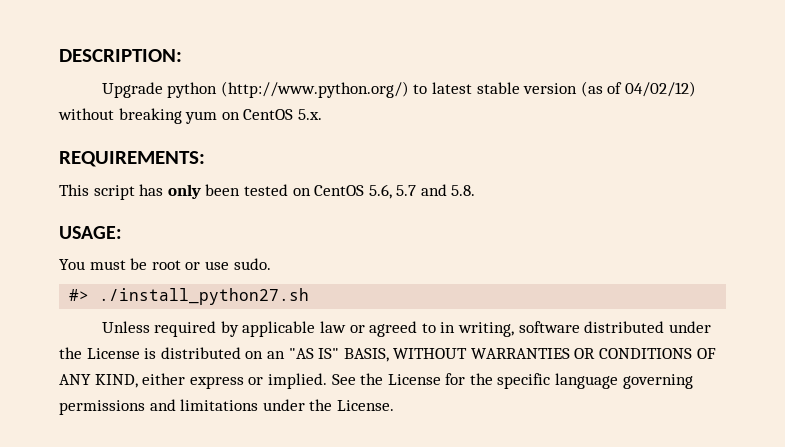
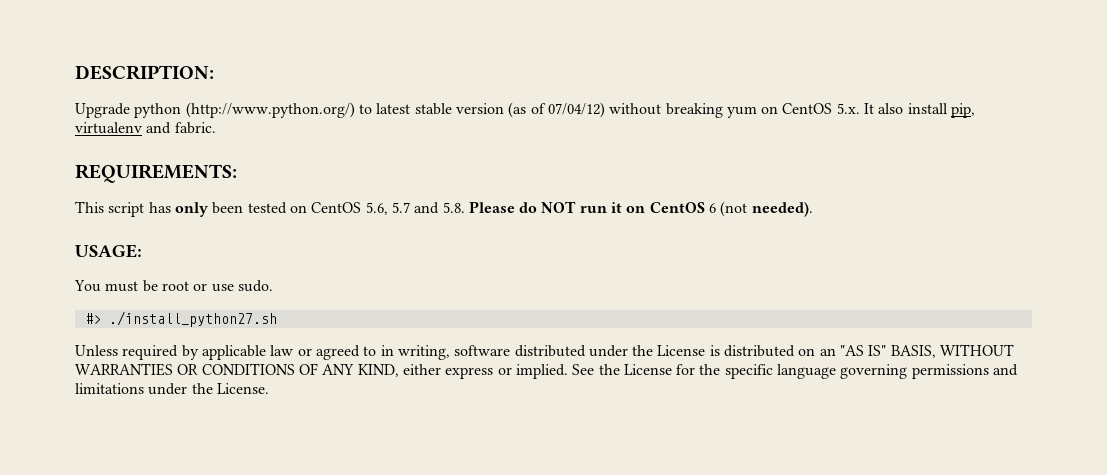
[624,81,696,97] 04/02/12) -> [547,102,605,118] 07/04/12)
(322, 114) none -> [864,103,976,118] [75,122,216,134] It also install pip, virtualenv and fabric.
(476, 190) none -> [468,201,813,217] Please do NOT run it on CentOS 6 (not needed).

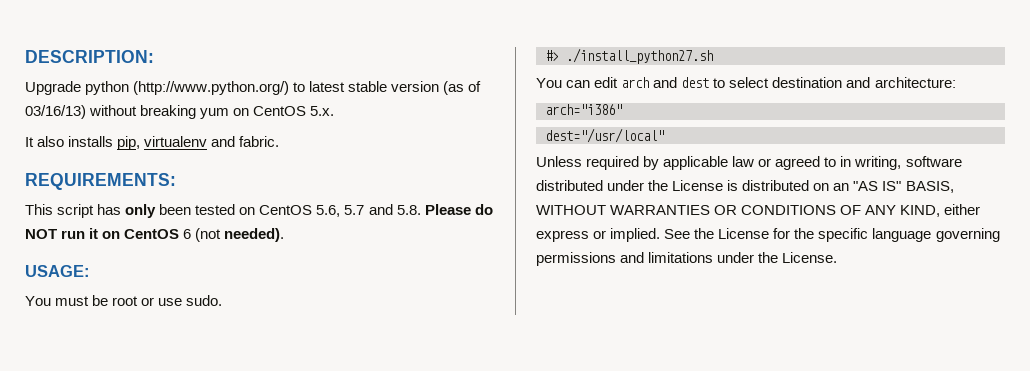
[547,102,605,118] 07/04/12) -> [25,105,86,119] 03/16/13)
(860, 108) none -> (335, 111) //
[907,103,948,114] install -> [68,136,114,147] installs
(277, 319) none -> [536,77,956,88] [545,104,622,115] [545,128,664,143] // You can edit arch and dest to select destination and architecture: // arch="i386" // dest="/usr/local"

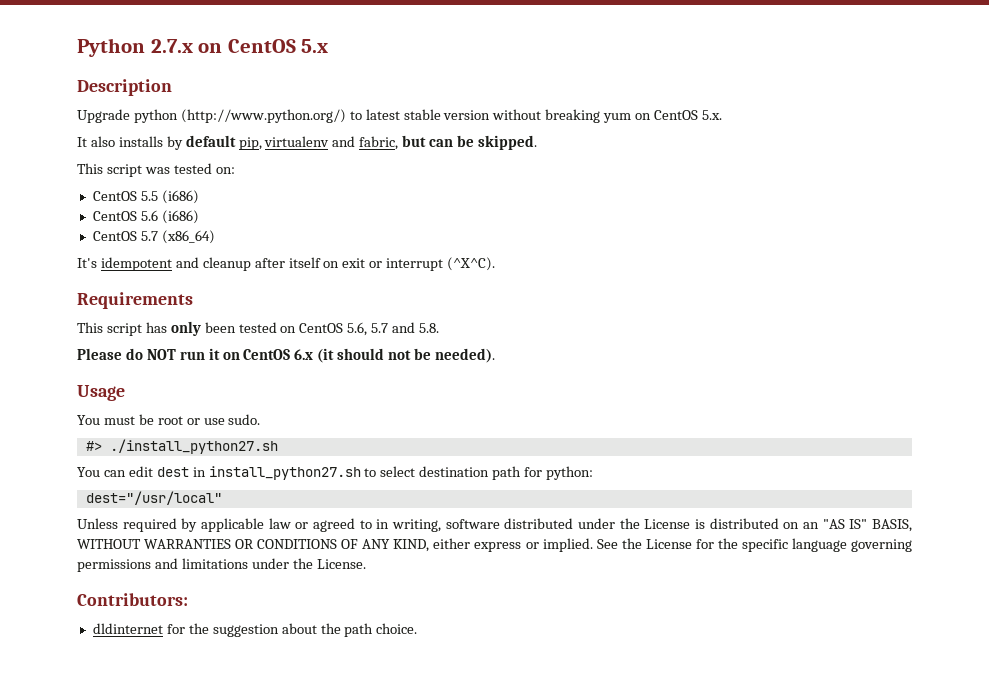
[25,50,154,63] DESCRIPTION: -> [77,38,329,57] [77,79,172,96] Python 2.7.x on CentOS 5.x // Description
[443,81,482,95] [25,105,86,119] (as of 03/16/13) -> (491, 115) none
(114, 141) none -> [166,135,236,150] by default
[239,136,280,147] [25,173,176,190] fabric. // REQUIREMENTS: -> [359,135,537,150] [77,163,235,177] [92,190,199,204] [92,210,199,224] [92,230,215,244] [77,257,496,271] [77,292,193,309] fabric, but can be skipped. // This script was tested on: // CentOS 5.5 (i686) // CentOS 5.6 (i686) // CentOS 5.7 (x86_64) // It's idempotent and cleanup after itself on exit or interrupt (^X^C). // Requirements
(421, 210) none -> (440, 328) //
[183,228,222,242] 6 (not -> [294,348,432,363] 6.x (it should not be
[25,265,90,277] USAGE: -> [77,385,125,401] Usage
[621,77,956,88] [545,104,622,115] arch and dest to select destination and architecture: // arch="i386" -> [156,466,594,480] dest in install_python27.sh to select destination path for python:
(838, 257) none -> [77,593,188,606] [92,623,418,637] // Contributors: // dldinternet for the suggestion about the path choice.

